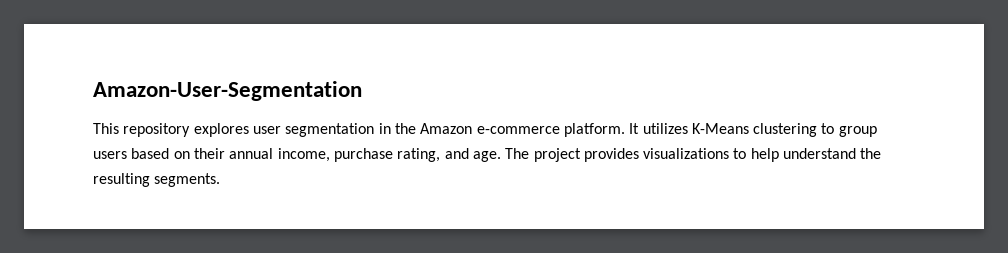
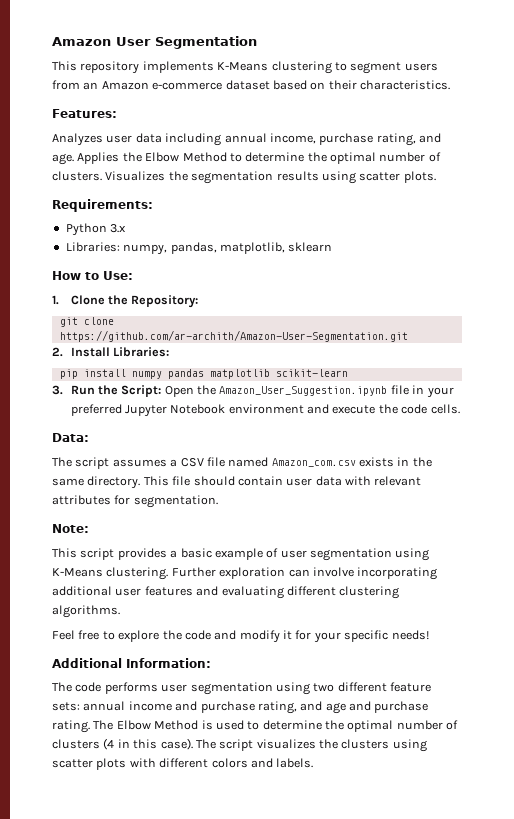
[93,81,362,101] Amazon-User-Segmentation -> [52,36,257,49] Amazon User Segmentation
[193,123,877,137] [93,148,225,159] explores user segmentation in the Amazon e-commerce platform. It utilizes K-Means clustering to group users based on their -> [142,61,438,74] [52,80,450,90] [52,109,117,118] [52,133,222,146] implements K-Means clustering to segment users from an Amazon e-commerce dataset based on their characteristics. // Features: // Analyzes user data including
[505,148,882,162] [93,173,221,187] The project provides visualizations to help understand the resulting segments. -> [77,152,441,164] [52,171,436,184] [52,199,153,212] [65,223,127,236] [65,242,333,255] [52,271,133,280] [52,295,199,308] [59,317,114,327] [59,330,408,342] [52,347,169,357] [59,369,348,379] [52,385,454,398] [70,404,460,417] [52,433,89,442] [52,457,432,469] [52,476,422,489] [52,495,218,508] [52,524,89,533] [52,548,430,561] [52,567,438,580] [52,586,400,599] [52,605,120,618] [52,630,429,643] [52,658,211,668] [52,682,431,695] [52,701,429,714] [52,720,459,733] [52,738,427,752] [52,758,314,770] Applies the Elbow Method to determine the optimal number of clusters. Visualizes the segmentation results using scatter plots. // Requirements: // Python 3.x // Libraries: numpy, pandas, matplotlib, sklearn // How to Use: // 1. Clone the Repository: // git clone https://github.com/ar-archith/Amazon-User-Segmentation.git // 2. Install Libraries: // pip install numpy pandas matplotlib scikit-learn // 3. Run the Script: Open the Amazon_User_Suggestion.ipynb file in your preferred Jupyter Notebook environment and execute the code cells. // Data: // The script assumes a CSV file named Amazon_com.csv exists in the same directory. This file should contain user data with relevant attributes for segmentation. // Note: // This script provides a basic example of user segmentation using K-Means clustering. Further exploration can involve incorporating additional user features and evaluating different clustering algorithms. // Feel free to explore the code and modify it for your specific needs! // Additional Information: // The code performs user segmentation using two different feature sets: annual income and purchase rating, and age and purchase rating. The Elbow Method is used to determine the optimal number of clusters (4 in this case). The script visualizes the clusters using scatter plots with different colors and labels.

